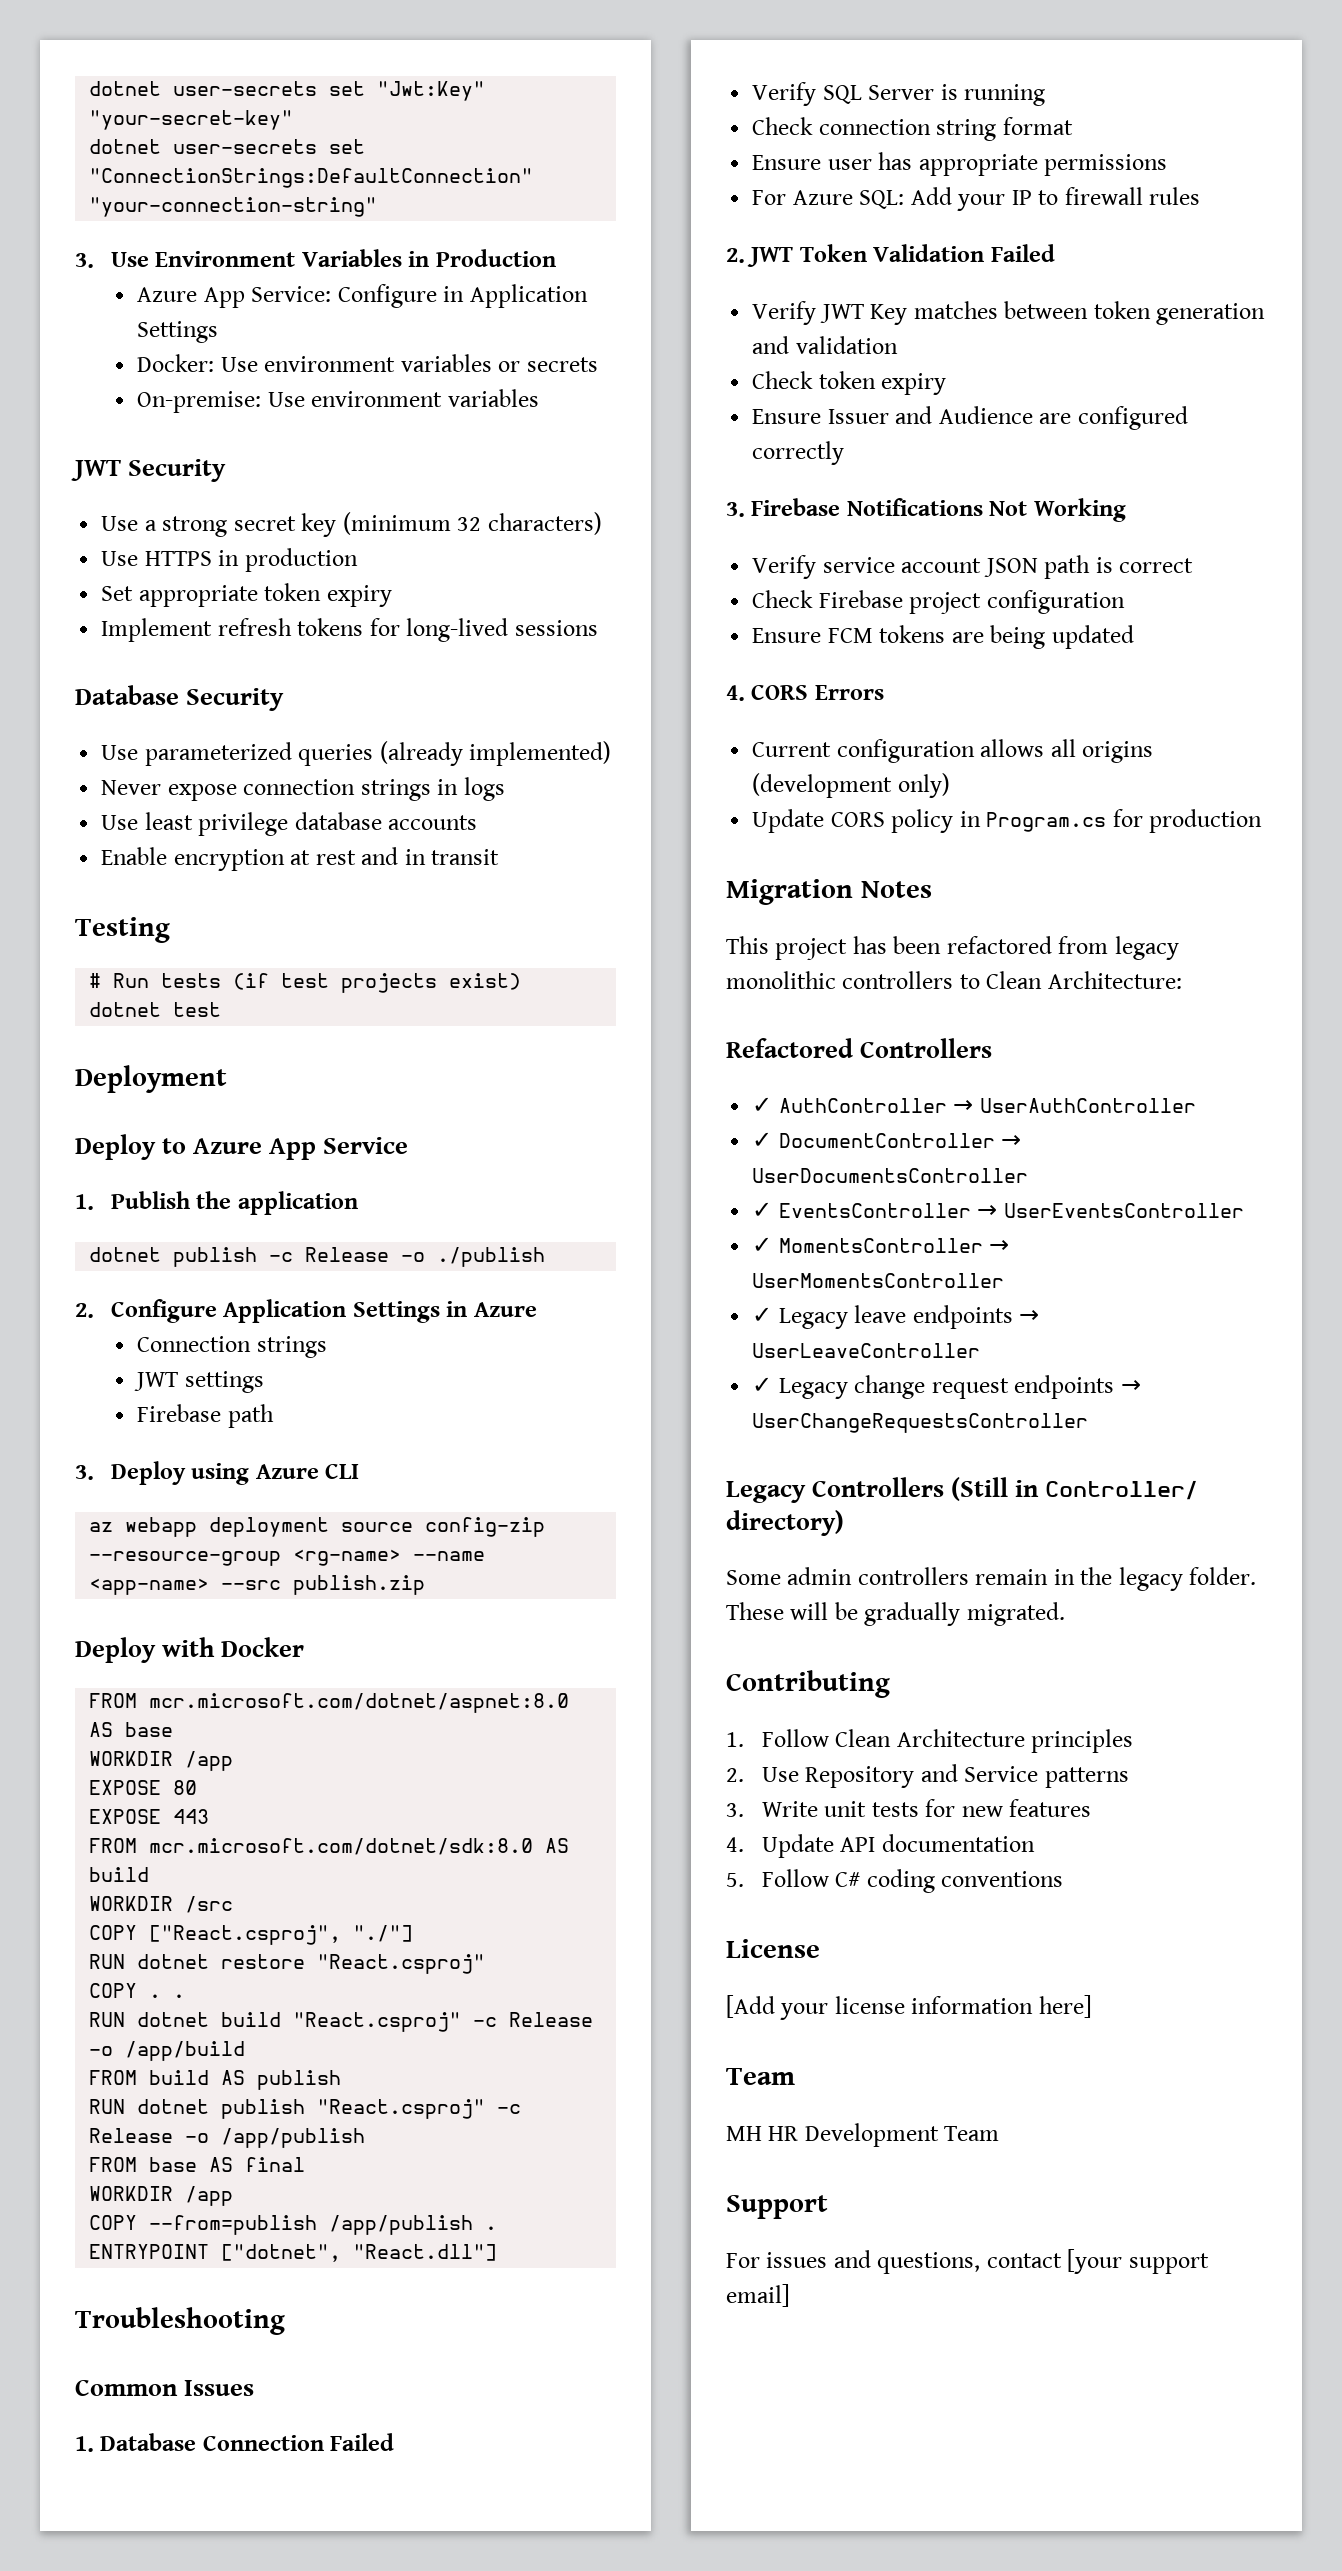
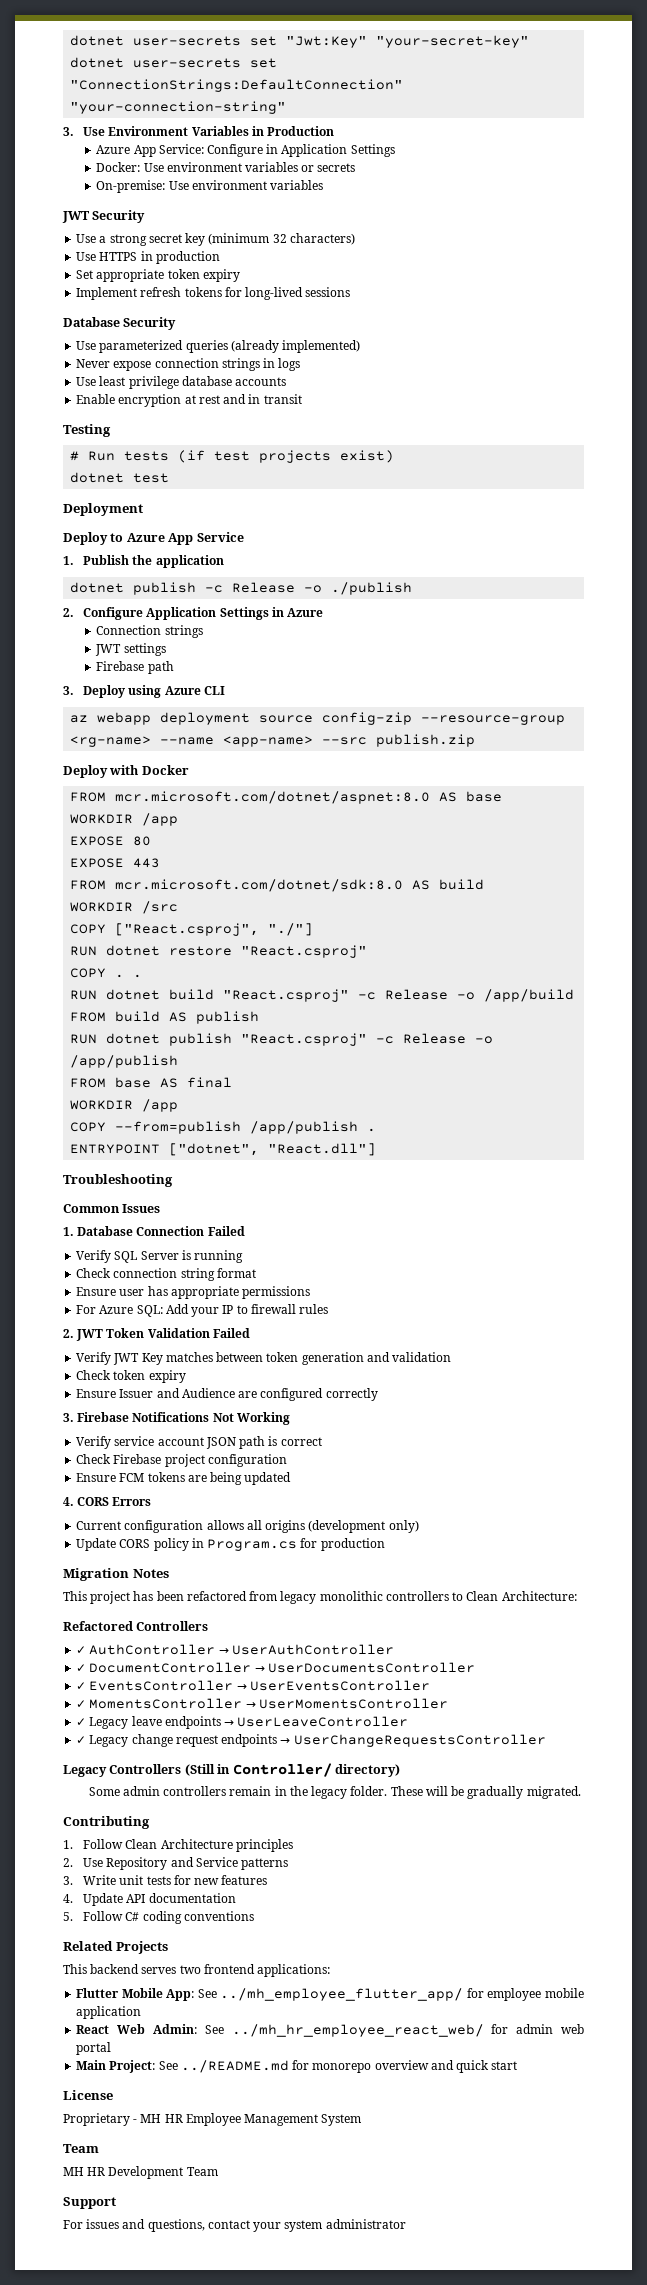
[726,1939,820,1958] [726,1995,1092,2020] License // [Add your license information here] -> [63,1941,168,1954] [63,1964,331,1977] [76,1988,584,2001] [76,2006,142,2019] [76,2024,584,2037] [76,2042,112,2055] [76,2060,518,2073] [63,2090,113,2100] [63,2113,362,2126] Related Projects // This backend serves two frontend applications: // Flutter Mobile App: See ../mh_employee_flutter_app/ for employee mobile application // React Web Admin: See ../mh_hr_employee_react_web/ for admin web portal // Main Project: See ../README.md for monorepo overview and quick start // License // Proprietary - MH HR Employee Management System
[1067,2249,1209,2274] [726,2284,790,2307] [your support email] -> [253,2219,406,2232] your system administrator

